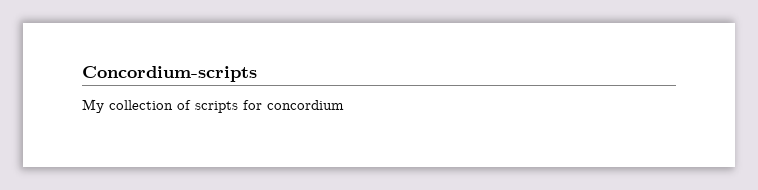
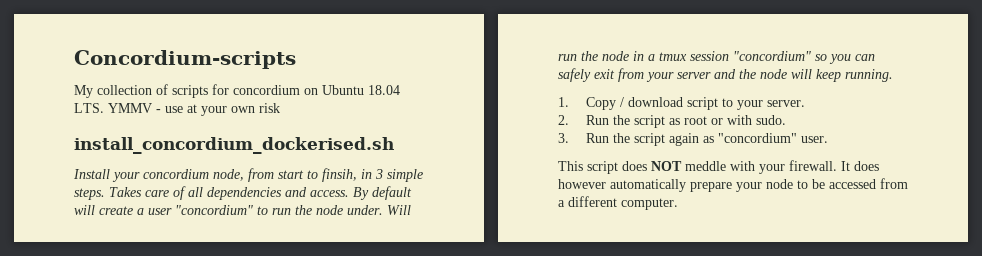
(344, 105) none -> [304,85,400,95] [74,103,280,116] [74,137,394,154] [73,168,423,182] [74,186,412,200] [74,205,411,215] [558,51,875,64] [558,68,893,82] [558,97,805,110] [558,115,786,128] [558,133,828,146] [558,160,879,174] [558,178,908,192] [558,196,678,210] on Ubuntu 18.04 LTS. YMMV - use at your own risk // install_concordium_dockerised.sh // Install your concordium node, from start to finsih, in 3 simple steps. Takes care of all dependencies and access. By default will create a user "concordium" to run the node under. Will run the node in a tmux session "concordium" so you can safely exit from your server and the node will keep running. // 1. Copy / download script to your server. // 2. Run the script as root or with sudo. // 3. Run the script again as "concordium" user. // This script does NOT meddle with your firewall. It does however automatically prepare your node to be accessed from a different computer.

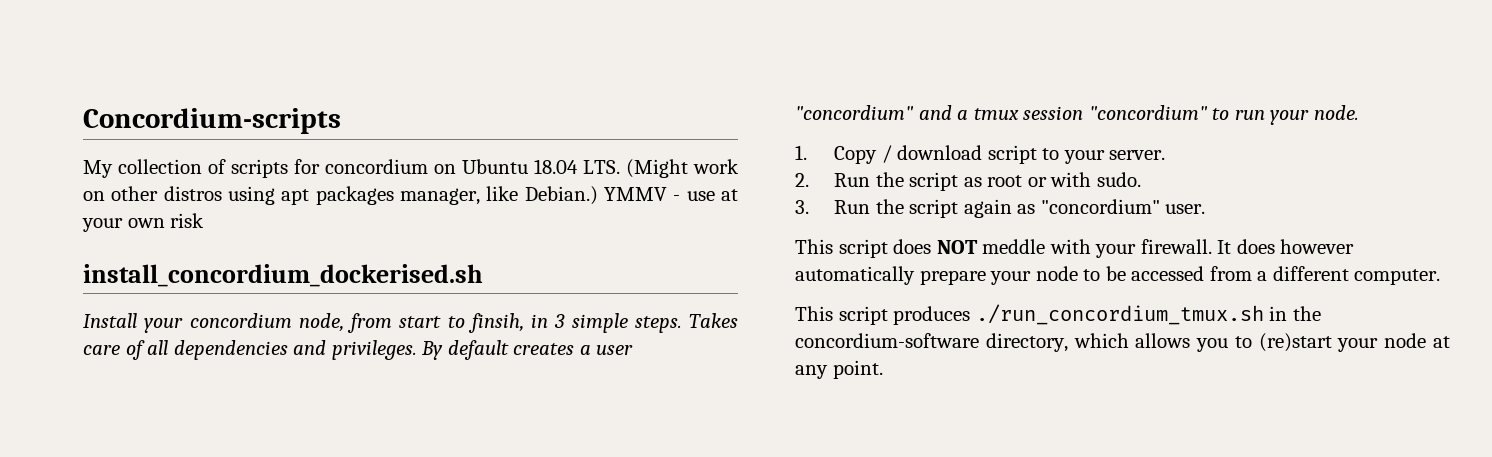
(104, 108) none -> [626,159,739,178] [83,186,598,205] (Might work on other distros using apt packages manager, like Debian.)
[310,190,349,197] access. -> [331,340,417,360] privileges.
[74,205,133,215] will create -> [513,343,575,355] creates
[257,205,411,215] [558,51,875,64] [558,68,893,82] to run the node under. Will run the node in a tmux session "concordium" so you can safely exit from your server and the node will keep running. -> [918,105,1359,125] and a tmux session "concordium" to run your node.
(678, 204) none -> [795,304,1321,325] [795,333,1450,352] [795,360,883,379] // This script produces ./run_concordium_tmux.sh in the concordium-software directory, which allows you to (re)start your node at any point.

